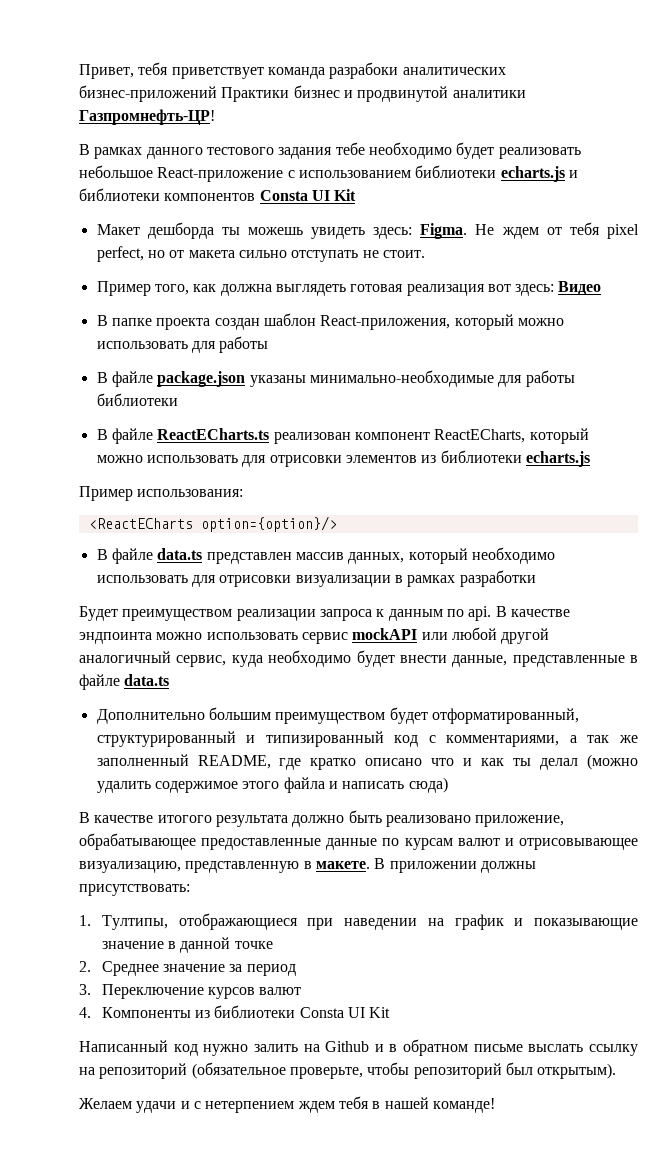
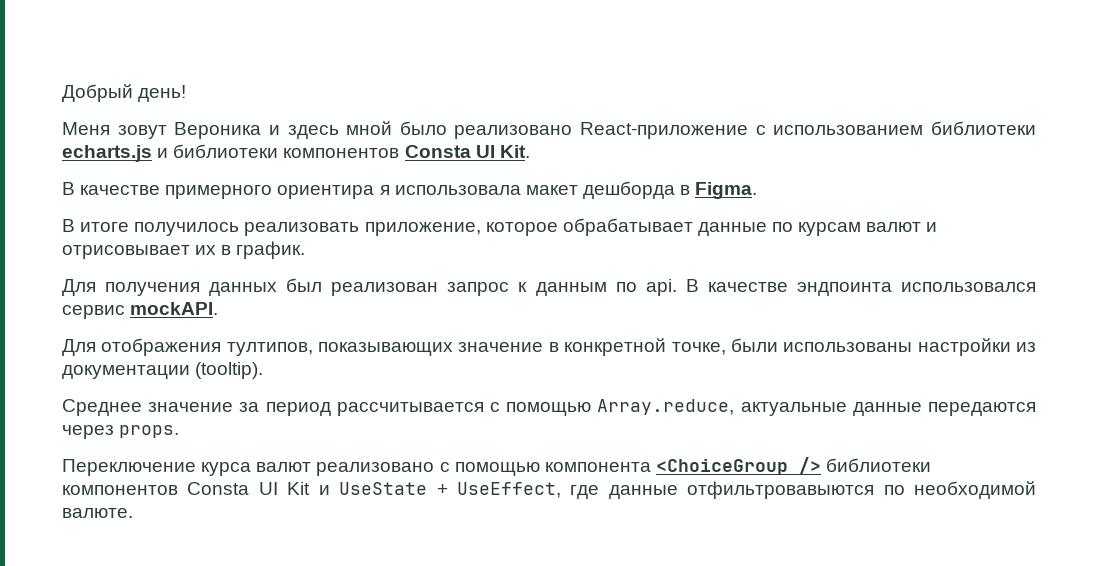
[79,62,506,79] [79,85,526,102] [79,109,215,125] [79,142,581,159] [79,165,153,178] Привет, тебя приветствует команда разрабоки аналитических бизнес-приложений Практики бизнес и продвинутой аналитики Газпромнефть-ЦР! // В рамках данного тестового задания тебе необходимо будет реализовать небольшое -> [62,84,187,102] [62,121,573,139] Добрый день! // Меня зовут Вероника и здесь мной было реализовано
[334,189,357,201] [96,222,639,239] [96,246,425,262] [96,281,602,296] [96,313,564,330] [96,336,269,353] [96,370,575,387] [96,393,178,406] [96,428,589,444] [96,450,590,467] [79,486,244,501] [88,516,337,532] [96,547,555,564] [96,570,536,587] [79,606,372,621] Kit // Макет дешборда ты можешь увидеть здесь: Figma. Не ждем от тебя pixel perfect, но от макета сильно отступать не стоит. // Пример того, как должна выглядеть готовая реализация вот здесь: Видео // В папке проекта создан шаблон React-приложения, который можно использовать для работы // В файле package.json указаны минимально-необходимые для работы библиотеки // В файле ReactECharts.ts реализован компонент ReactECharts, который можно использовать для отрисовки элементов из библиотеки echarts.js // Пример использования: // <ReactECharts option={option}/> // В файле data.ts представлен массив данных, который необходимо использовать для отрисовки визуализации в рамках разработки // Будет преимуществом реализации запроса -> [499,145,530,158] [62,181,758,199] [62,218,938,236] [62,241,306,259] [62,278,510,296] Kit. // В качестве примерного ориентира я использовала макет дешборда в Figma. // В итоге получилось реализовать приложение, которое обрабатывает данные по курсам валют и отрисовывает их в график. // Для получения данных был реализован запрос
[156,627,550,644] [79,650,638,667] [79,674,170,690] [96,707,579,724] [96,731,638,747] [96,754,638,770] [96,777,448,793] [79,810,565,827] [79,833,639,850] [79,858,536,873] [79,884,190,896] [79,913,638,930] [101,937,273,953] [79,961,296,976] [79,984,302,999] [79,1005,391,1018] [79,1039,638,1056] [79,1062,617,1079] [79,1096,495,1113] можно использовать сервис mockAPI или любой другой аналогичный сервис, куда необходимо будет внести данные, представленные в файле data.ts // Дополнительно большим преимуществом будет отформатированный, структурированный и типизированный код с комментариями, а так же заполненный README, где кратко описано что и как ты делал (можно удалить содержимое этого файла и написать сюда) // В качестве итогого результата должно быть реализовано приложение, обрабатывающее предоставленные данные по курсам валют и отрисовывающее визуализацию, представленную в макете. В приложении должны присутствовать: // 1. Тултипы, отображающиеся при наведении на график и показывающие значение в данной точке // 2. Среднее значение за период // 3. Переключение курсов валют // 4. Компоненты из библиотеки Consta UI Kit // Написанный код нужно залить на Github и в обратном письме выслать ссылку на репозиторий (обязательное проверьте, чтобы репозиторий был открытым). // Желаем удачи и с нетерпением ждем тебя в нашей команде! -> [901,282,1037,292] [62,302,219,319] [62,338,1036,356] [62,362,264,379] [62,399,1037,416] [62,425,180,439] [62,457,932,476] [62,481,1036,499] [62,508,133,518] использовался сервис mockAPI. // Для отображения тултипов, показывающих значение в конкретной точке, были использованы настройки из документации (tooltip). // Среднее значение за период рассчитывается с помощью Array.reduce, актуальные данные передаются через props. // Переключение курса валют реализовано с помощью компонента <ChoiceGroup /> библиотеки компонентов Consta UI Kit и UseState + UseEffect, где данные отфильтровавыются по необходимой валюте.

